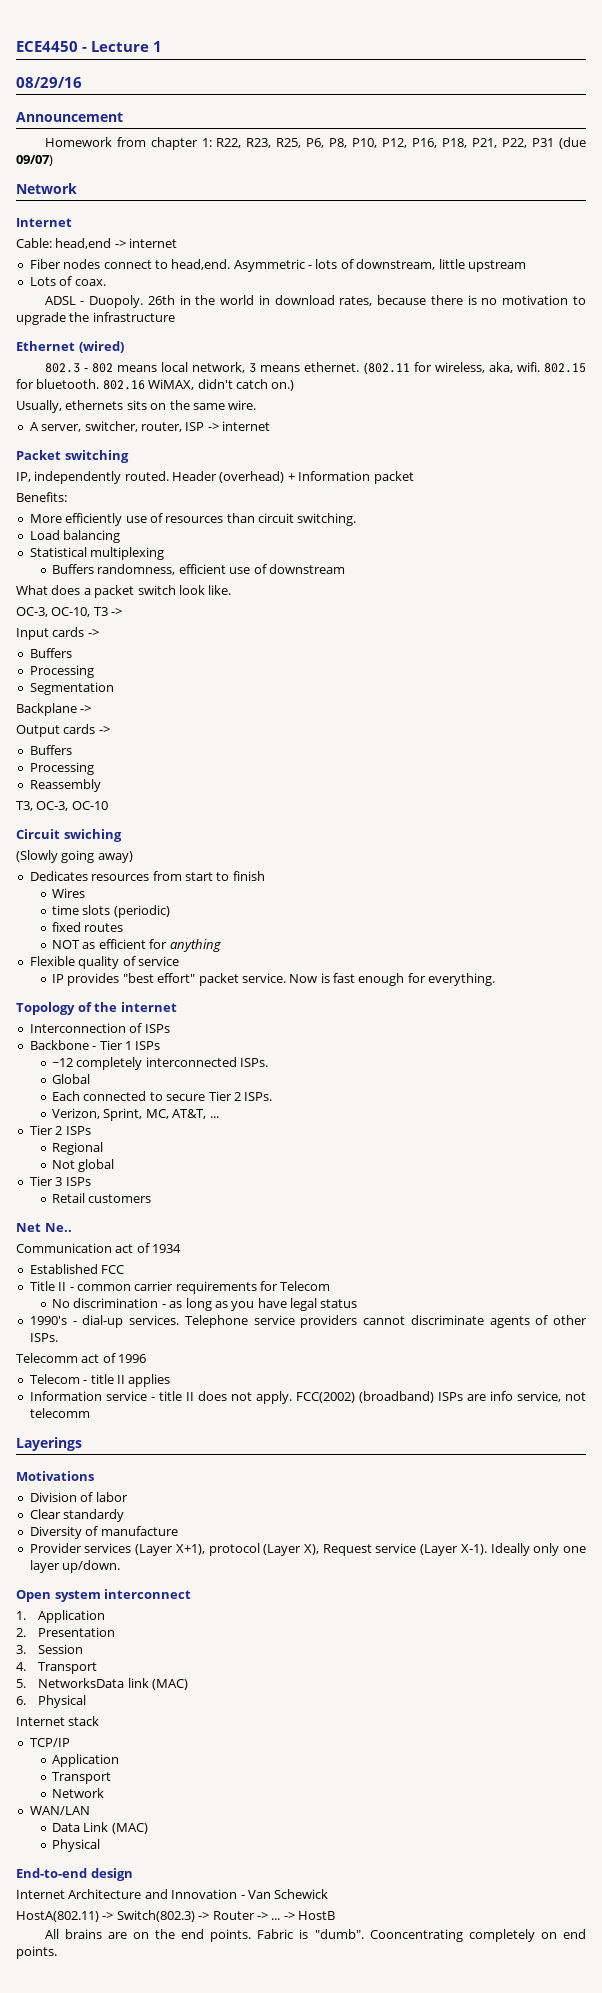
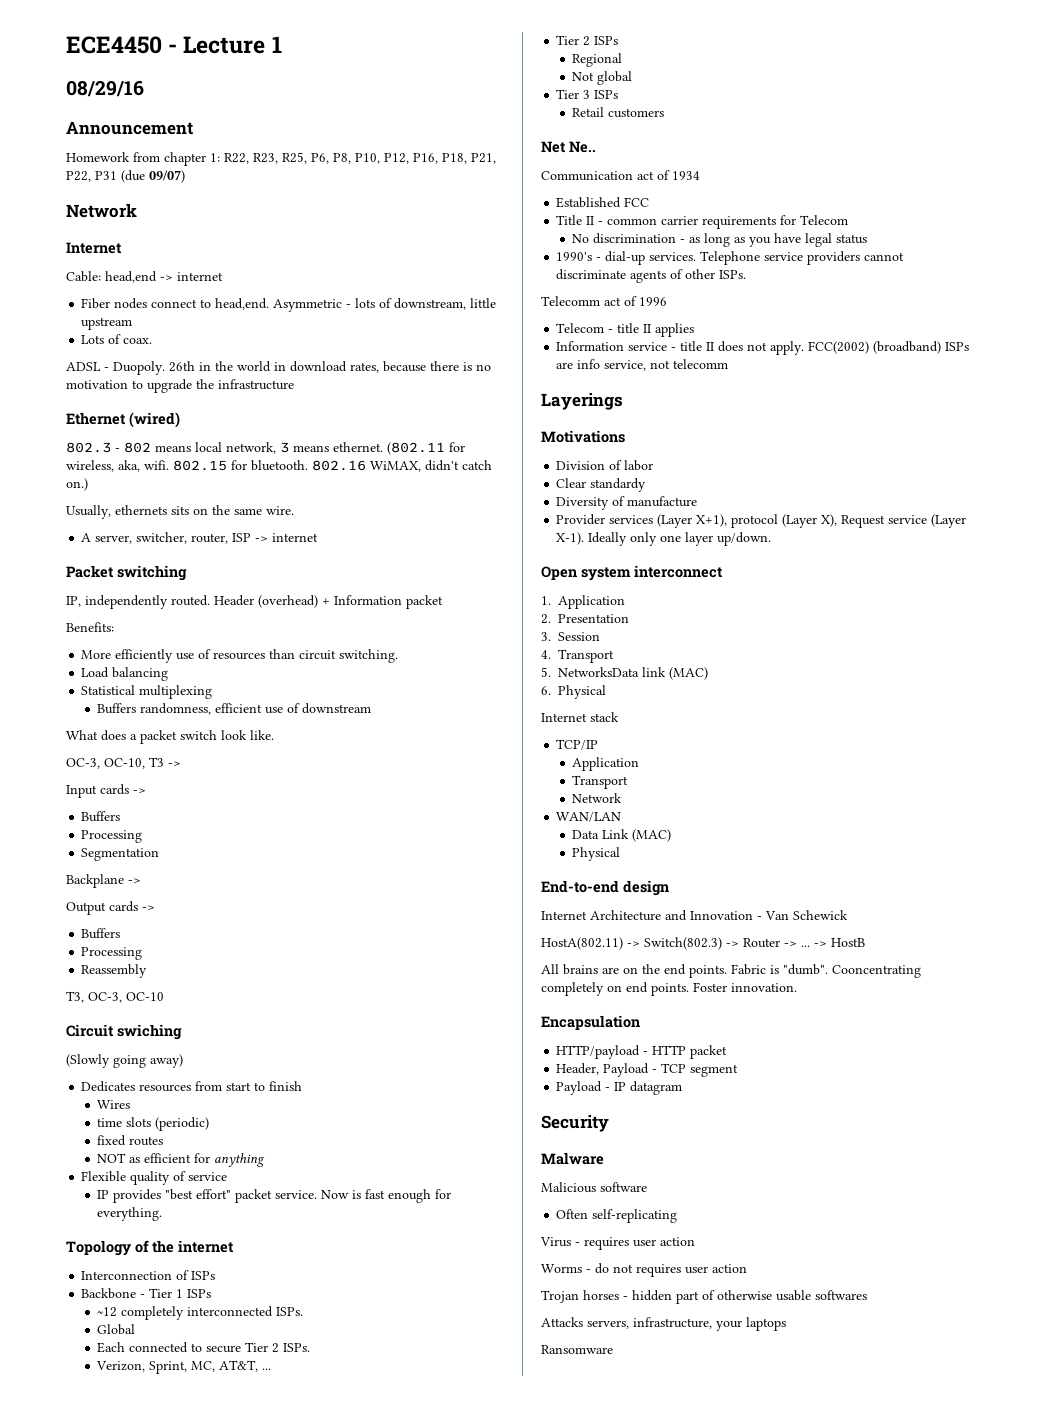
(57, 1952) none -> [693,982,797,992] [541,1015,640,1030] [556,1045,728,1059] [556,1063,739,1077] [556,1081,683,1095] [541,1115,609,1132] [541,1152,604,1165] [541,1182,647,1193] [556,1209,678,1223] [540,1237,695,1250] [541,1263,747,1277] [541,1290,867,1304] [541,1317,786,1331] [541,1345,613,1354] Foster innovation. // Encapsulation // HTTP/payload - HTTP packet // Header, Payload - TCP segment // Payload - IP datagram // Security // Malware // Malicious software // Often self-replicating // Virus - requires user action // Worms - do not requires user action // Trojan horses - hidden part of otherwise usable softwares // Attacks servers, infrastructure, your laptops // Ransomware

